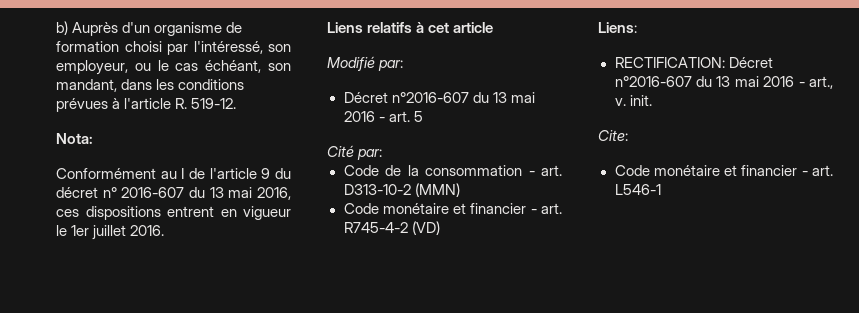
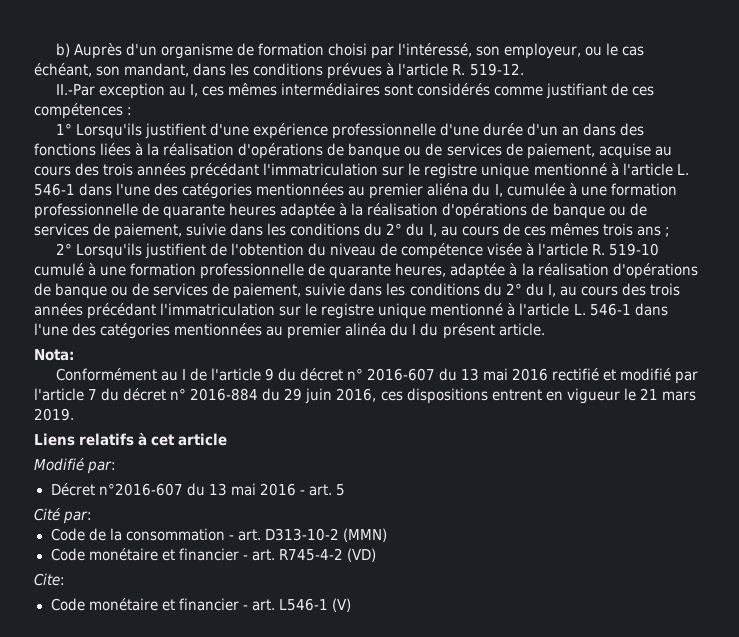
(237, 103) none -> [55,83,655,99] [34,103,133,119] [55,123,645,139] [34,143,672,159] [34,163,689,179] [34,183,677,199] [34,203,647,219] [34,223,670,239] [55,243,660,259] [34,263,698,279] [34,283,680,299] [34,303,668,319] [34,323,545,339] // II.-Par exception au I, ces mêmes intermédiaires sont considérés comme justifiant de ces compétences : // 1° Lorsqu'ils justifient d'une expérience professionnelle d'une durée d'un an dans des fonctions liées à la réalisation d'opérations de banque ou de services de paiement, acquise au cours des trois années précédant l'immatriculation sur le registre unique mentionné à l'article L. 546-1 dans l'une des catégories mentionnées au premier aliéna du I, cumulée à une formation professionnelle de quarante heures adaptée à la réalisation d'opérations de banque ou de services de paiement, suivie dans les conditions du 2° du I, au cours de ces mêmes trois ans ; // 2° Lorsqu'ils justifient de l'obtention du niveau de compétence visée à l'article R. 519-10 cumulé à une formation professionnelle de quarante heures, adaptée à la réalisation d'opérations de banque ou de services de paiement, suivie dans les conditions du 2° du I, au cours des trois années précédant l'immatriculation sur le registre unique mentionné à l'article L. 546-1 dans l'une des catégories mentionnées au premier alinéa du I du présent article.
(253, 192) none -> [512,368,699,384] [34,388,333,404] 2016 rectifié et modifié par l'article 7 du décret n° 2016-884 du 29 juin
[71,225,165,240] 1er juillet 2016. -> [639,388,696,401] [34,408,74,421] 21 mars 2019.
[598,22,637,33] [614,57,773,68] [614,76,833,89] [614,95,652,106] // Liens: // RECTIFICATION: Décret n°2016-607 du 13 mai 2016 - art., v. init. -> (376, 555) none
(661, 189) none -> [331,598,351,612] (V)

